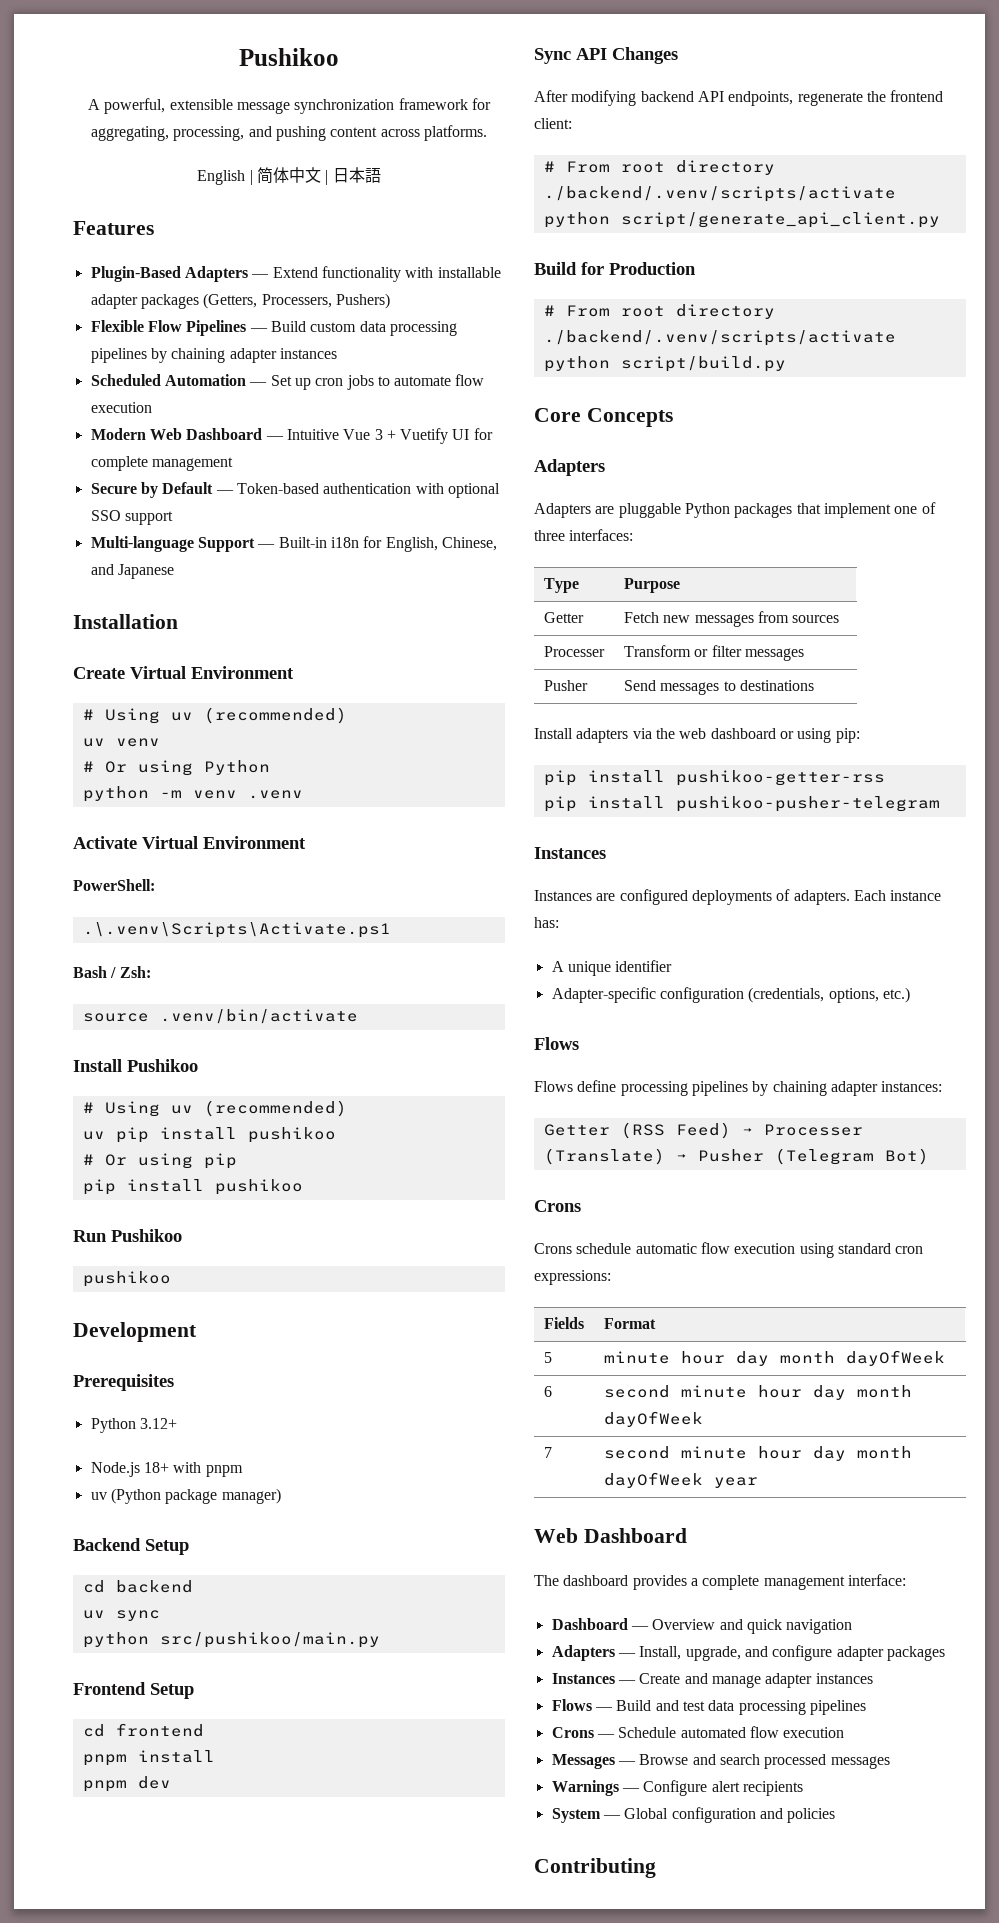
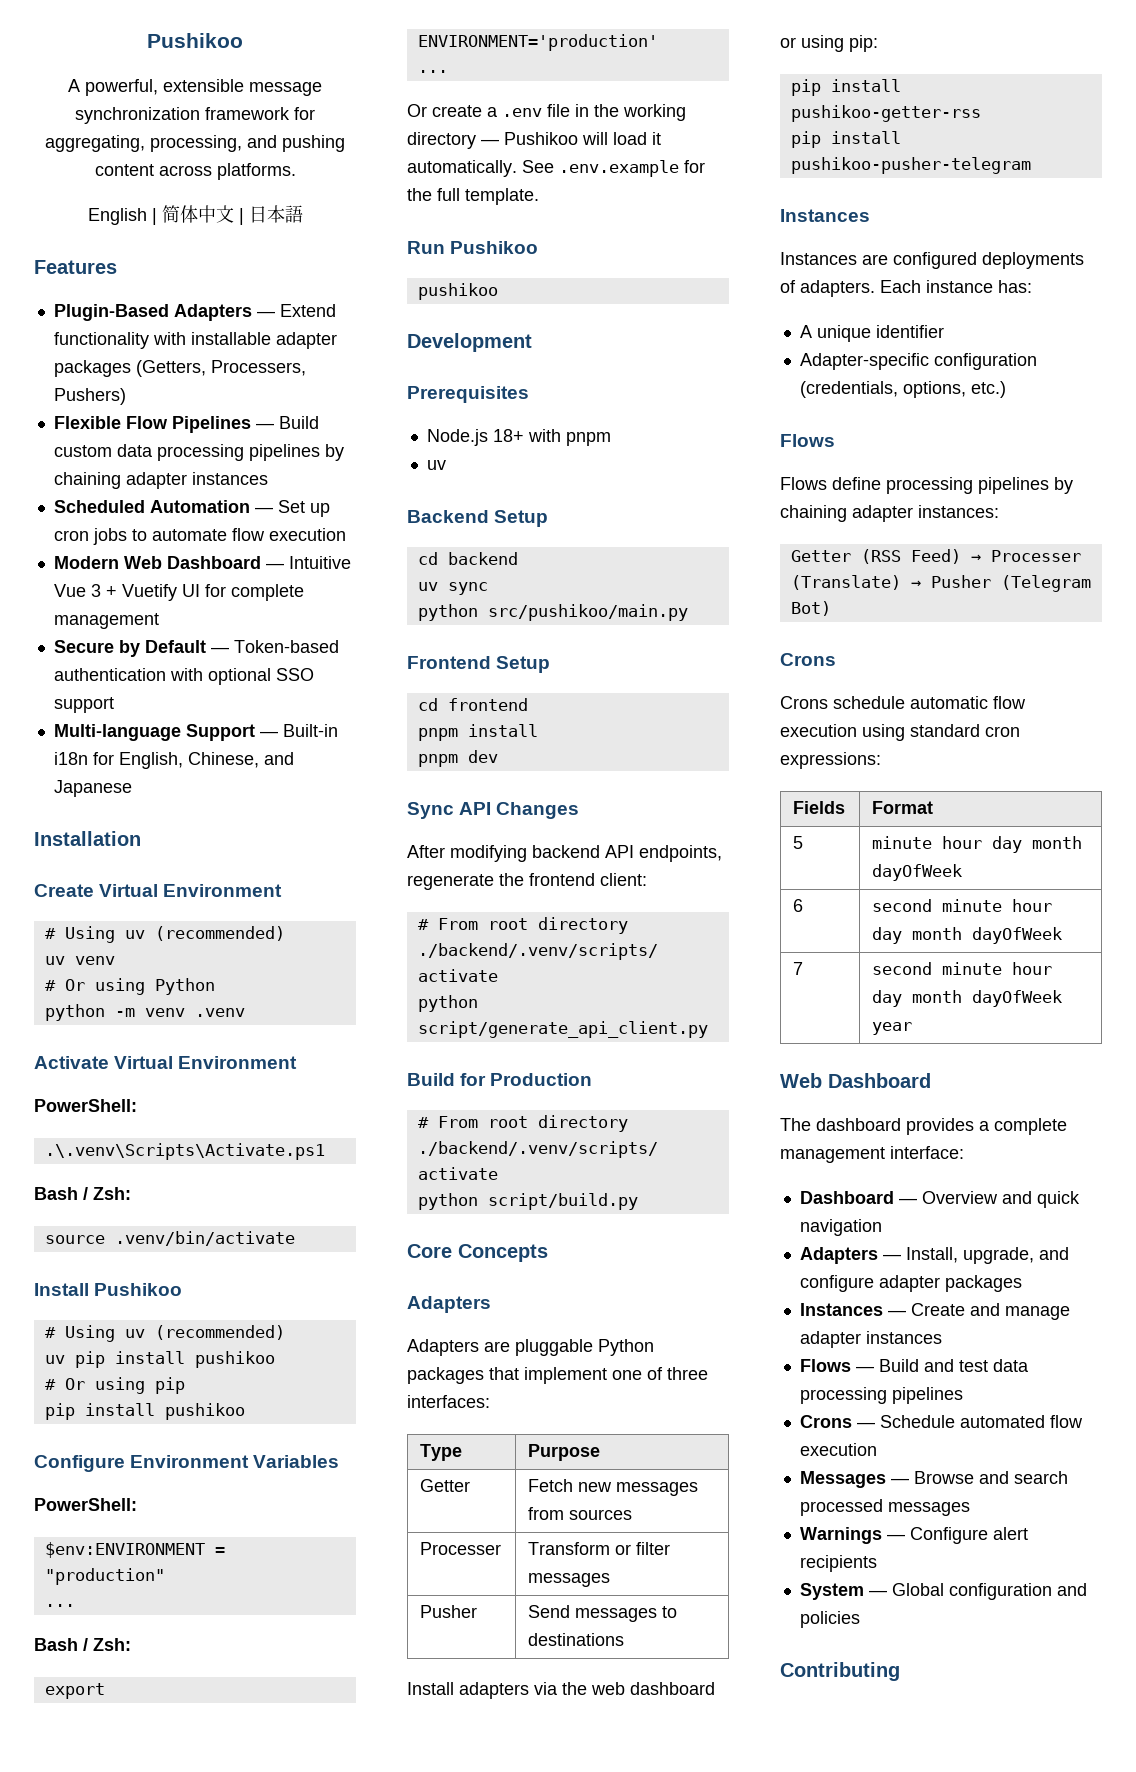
(303, 1187) none -> [34,1455,340,1472] [34,1498,137,1511] [44,1542,225,1558] [44,1568,165,1585] [44,1604,75,1607] [34,1638,131,1651] [44,1683,105,1699] [417,34,658,51] [417,70,448,73] [407,104,686,121] [407,132,661,149] [407,160,705,177] [407,188,539,205] // Configure Environment Variables // PowerShell: // $env:ENVIRONMENT = "production" // ... // Bash / Zsh: // export ENVIRONMENT='production' // ... // Or create a .env file in the working directory — Pushikoo will load it automatically. See .env.example for the full template.
[90,1418,177,1433] // Python 3.12+ -> (529, 394) none
[110,1488,281,1504] (Python package manager) -> (446, 465) none

